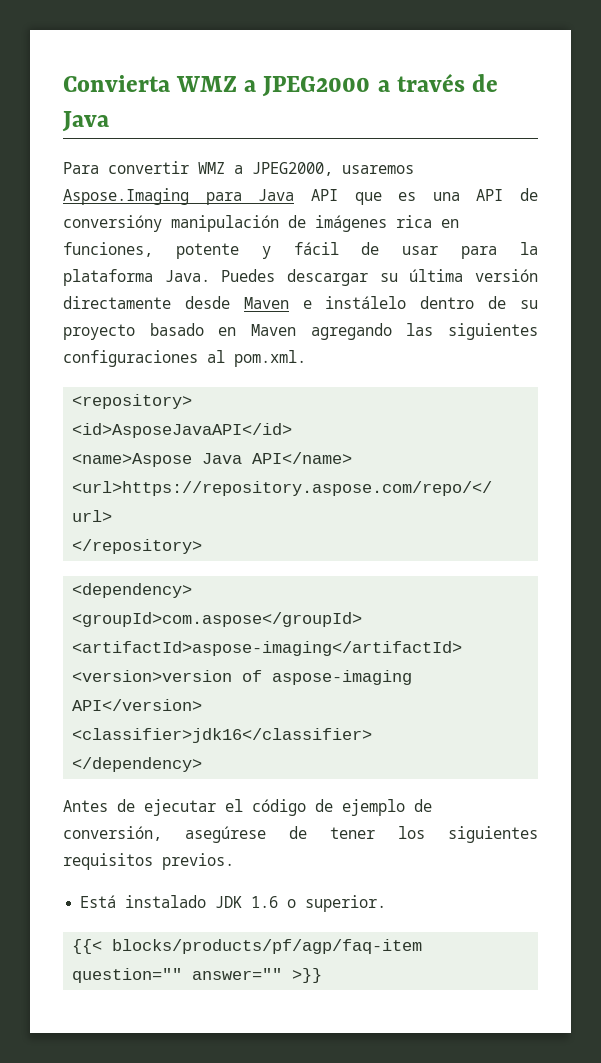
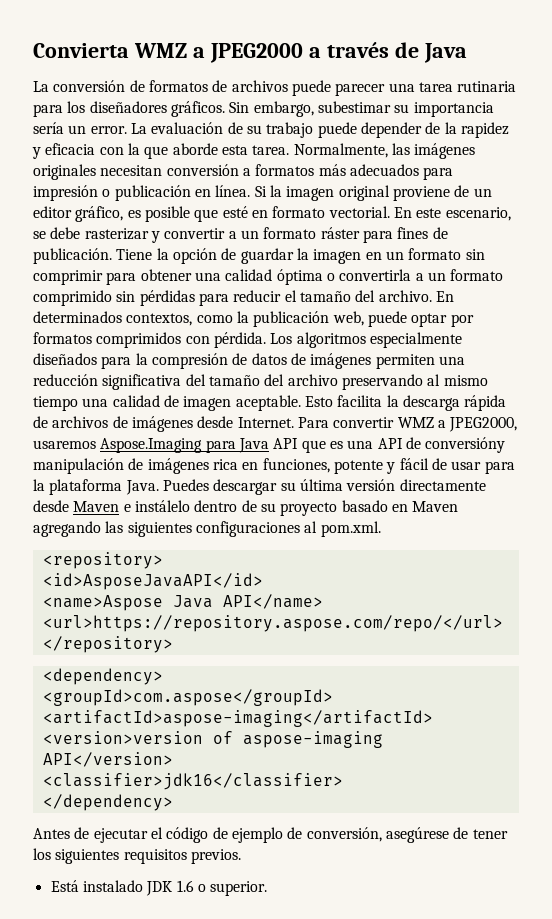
(109, 121) none -> [33,80,517,96] [33,101,494,117] [33,122,509,138] [32,143,476,159] [33,164,454,180] [33,185,492,201] [33,206,511,222] [33,227,448,243] [33,248,485,264] [33,269,504,285] [33,290,454,306] [33,311,474,327] [33,332,462,348] [33,353,465,369] [33,374,488,390] [33,395,507,411] [33,416,294,432] La conversión de formatos de archivos puede parecer una tarea rutinaria para los diseñadores gráficos. Sin embargo, subestimar su importancia sería un error. La evaluación de su trabajo puede depender de la rapidez y eficacia con la que aborde esta tarea. Normalmente, las imágenes originales necesitan conversión a formatos más adecuados para impresión o publicación en línea. Si la imagen original proviene de un editor gráfico, es posible que esté en formato vectorial. En este escenario, se debe rasterizar y convertir a un formato ráster para fines de publicación. Tiene la opción de guardar la imagen en un formato sin comprimir para obtener una calidad óptima o convertirla a un formato comprimido sin pérdidas para reducir el tamaño del archivo. En determinados contextos, como la publicación web, puede optar por formatos comprimidos con pérdida. Los algoritmos especialmente diseñados para la compresión de datos de imágenes permiten una reducción significativa del tamaño del archivo preservando al mismo tiempo una calidad de imagen aceptable. Esto facilita la descarga rápida de archivos de imágenes desde Internet.
[72,939,423,954] [72,968,323,983] // {{< blocks/products/pf/agp/faq-item question="" answer="" >}} -> (268, 888) none

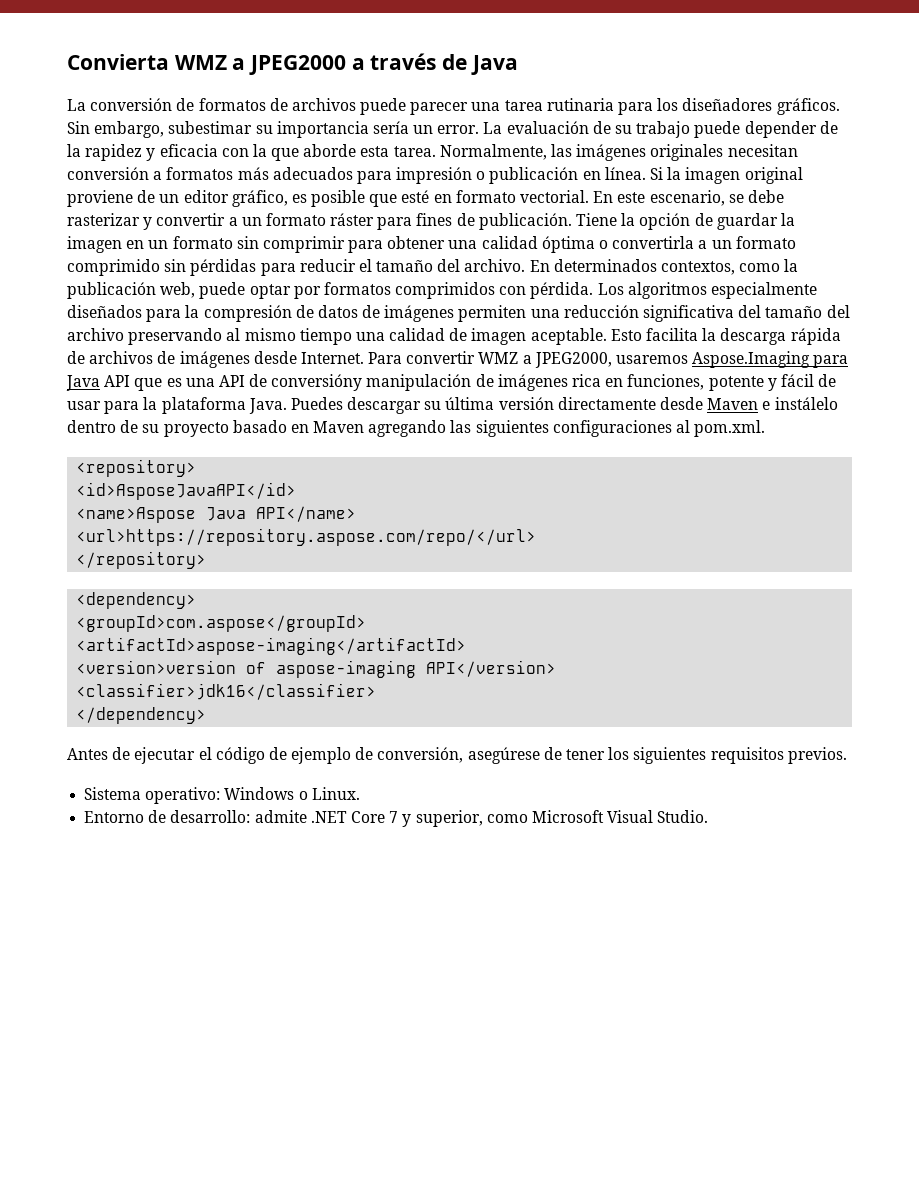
[50,880,268,896] Está instalado JDK 1.6 o superior. -> [84,787,360,804] [84,810,709,827] Sistema operativo: Windows o Linux. // Entorno de desarrollo: admite .NET Core 7 y superior, como Microsoft Visual Studio.

